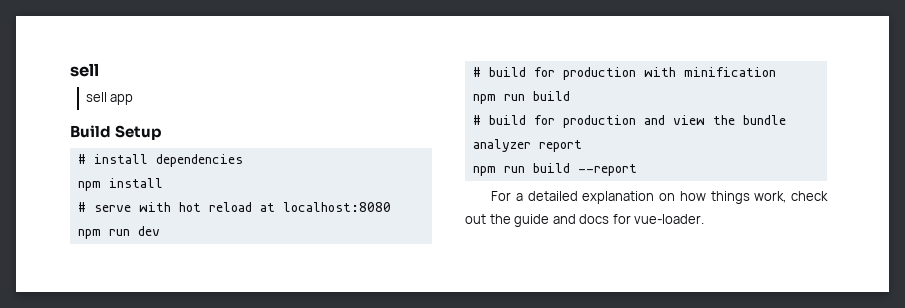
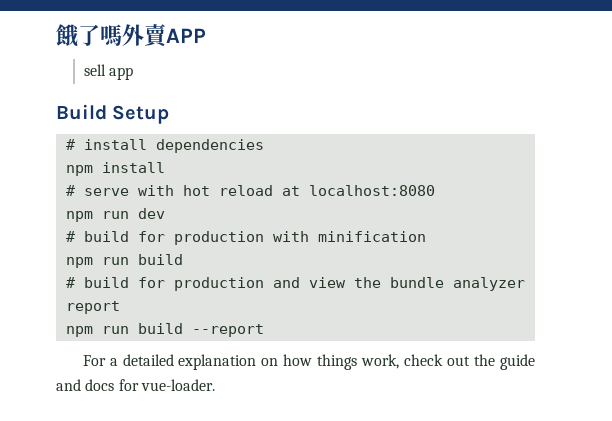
[70,63,99,77] sell -> [56,24,206,48] 餓了嗎外賣APP

